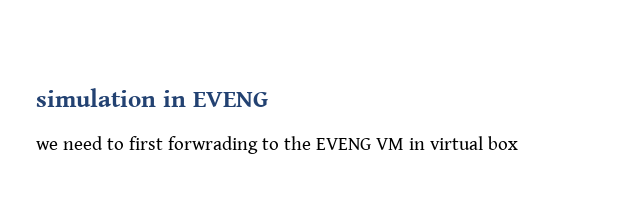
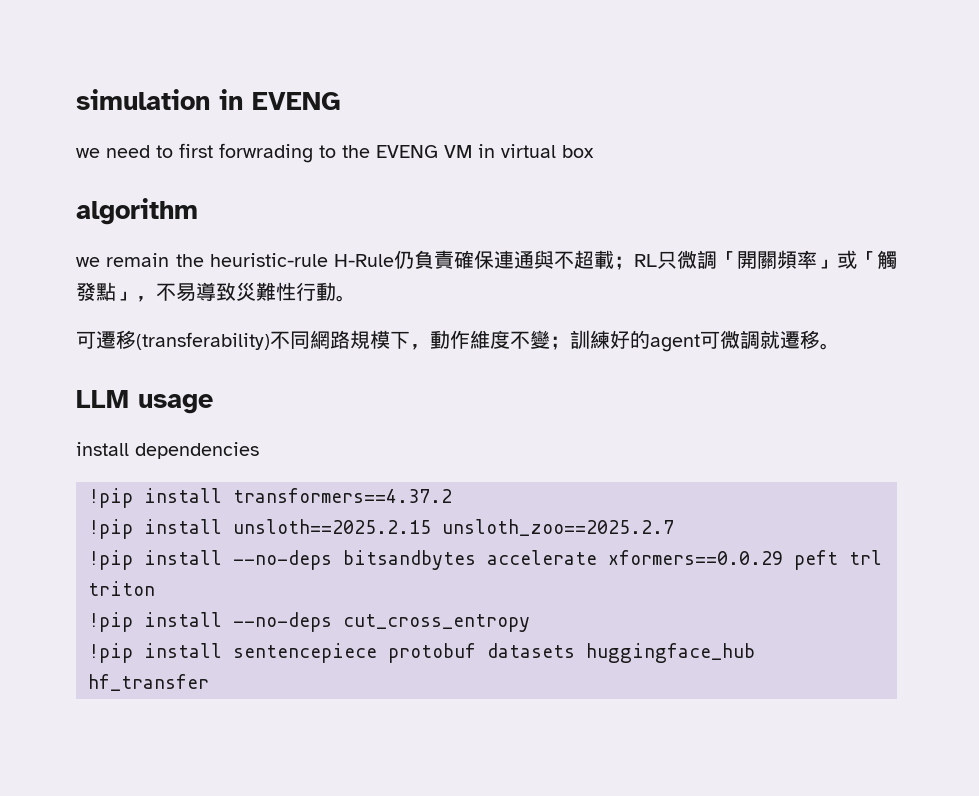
(518, 143) none -> [76,198,198,225] [76,250,897,270] [76,282,356,302] [76,330,840,352] [76,390,213,414] [76,442,259,459] [88,488,452,508] [88,519,674,539] [88,550,882,570] [88,581,155,596] [88,612,530,632] [88,643,755,663] [88,674,209,691] // algorithm // we remain the heuristic-rule H-Rule仍負責確保連通與不超載；RL只微調「開關頻率」或「觸發點」，不易導致災難性行動。 // 可遷移(transferability)不同網路規模下，動作維度不變；訓練好的agent可微調就遷移。 // LLM usage // install dependencies // !pip install transformers==4.37.2 // !pip install unsloth==2025.2.15 unsloth_zoo==2025.2.7 // !pip install --no-deps bitsandbytes accelerate xformers==0.0.29 peft trl triton // !pip install --no-deps cut_cross_entropy // !pip install sentencepiece protobuf datasets huggingface_hub hf_transfer

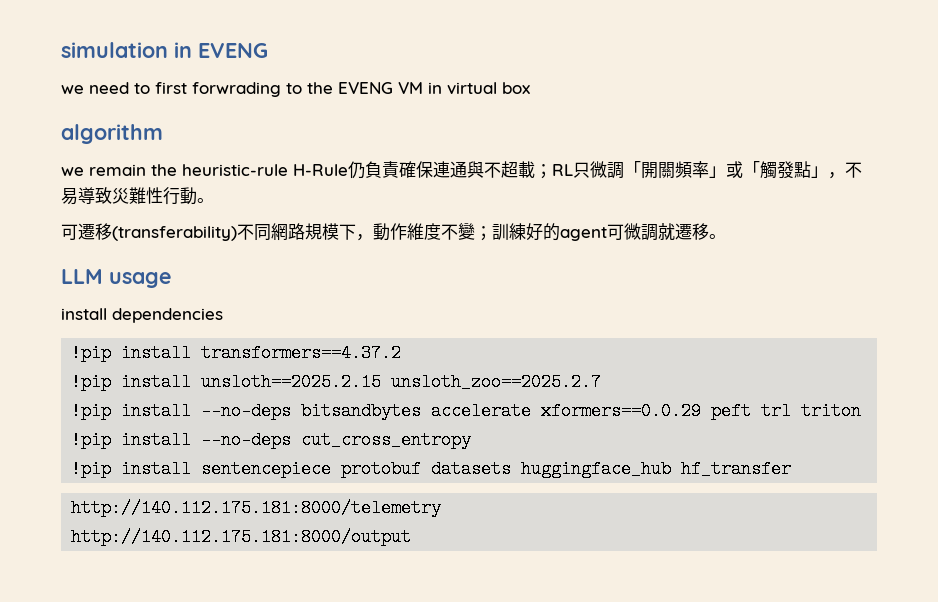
(209, 682) none -> [71,499,442,517] [71,528,412,546] // http://140.112.175.181:8000/telemetry // http://140.112.175.181:8000/output

